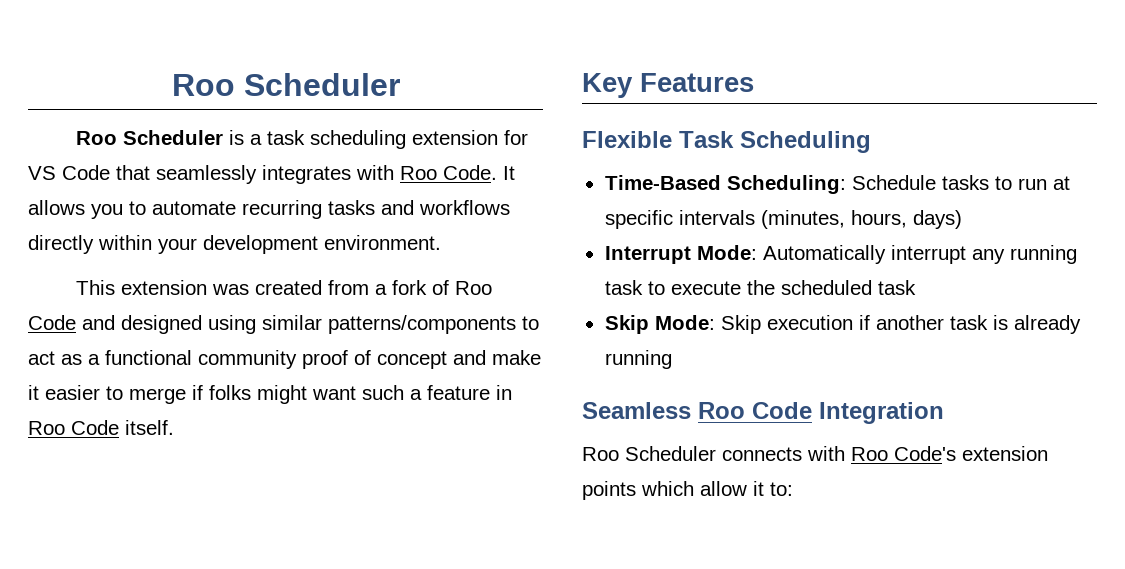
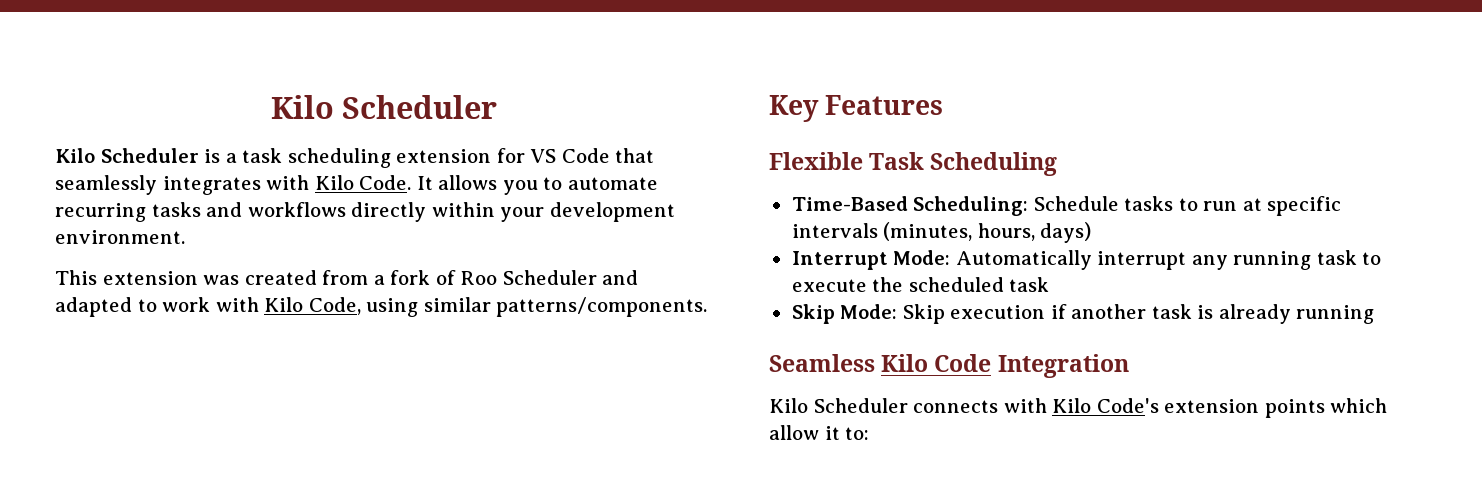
[171,74,235,96] Roo -> [270,95,334,119] Kilo
[75,131,117,145] Roo -> [55,148,95,163] Kilo
[400,166,437,180] Roo -> [314,175,354,190] Kilo
[28,315,539,334] [28,350,541,369] [28,385,512,404] [28,420,174,435] Code and designed using similar patterns/components to act as a functional community proof of concept and make it easier to merge if folks might want such a feature in Roo Code itself. -> [502,270,639,285] [55,297,708,317] Scheduler and adapted to work with Kilo Code, using similar patterns/components.
[698,402,745,419] Roo -> [881,354,929,372] Kilo
[582,447,619,461] Roo -> [769,398,808,413] Kilo
[851,447,888,461] Roo -> [1052,398,1092,413] Kilo

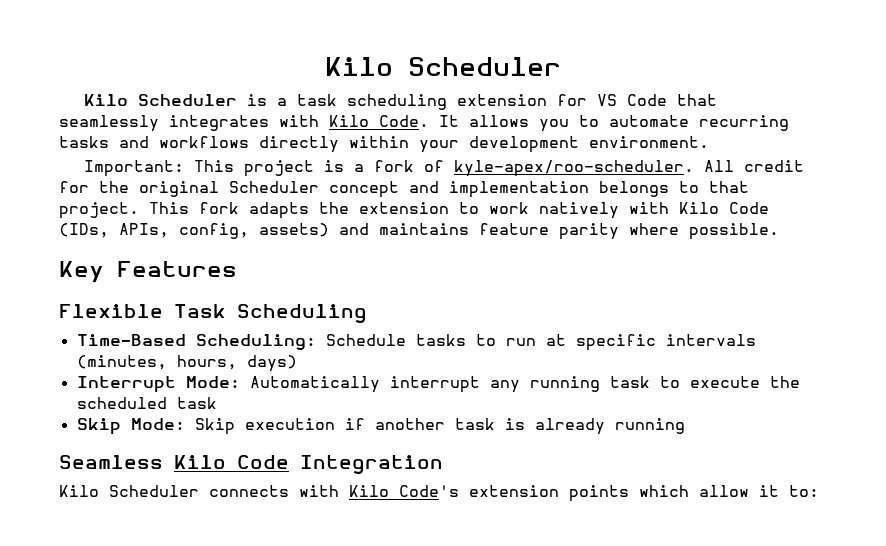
[55,270,639,285] [55,297,132,317] This extension was created from a fork of Roo Scheduler and adapted -> [84,160,805,177] [59,181,749,198] [59,202,449,219] Important: This project is a fork of kyle-apex/roo-scheduler. All credit for the original Scheduler concept and implementation belongs to that project. This fork adapts the extension
[215,297,708,317] with Kilo Code, using similar patterns/components. -> [539,202,769,219] [59,223,779,240] natively with Kilo Code (IDs, APIs, config, assets) and maintains feature parity where possible.

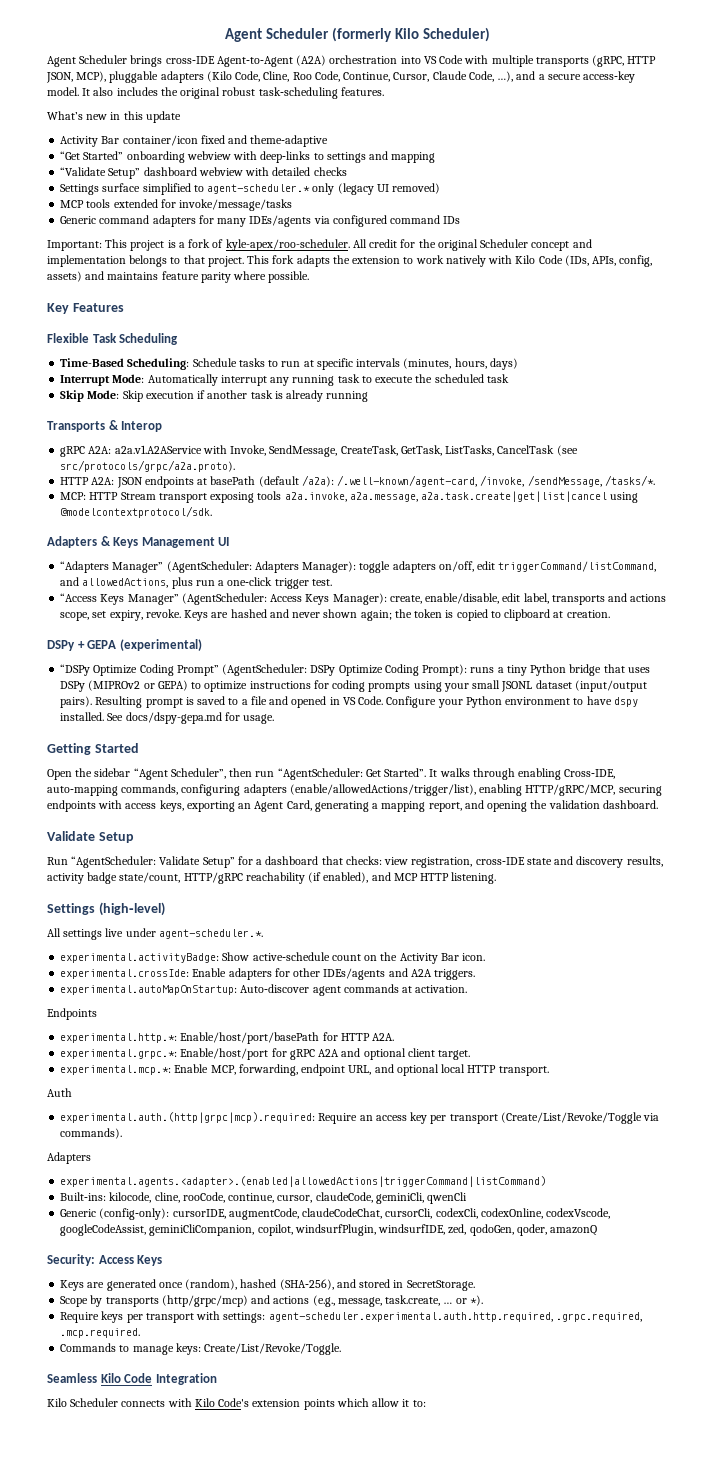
[325,57,561,76] [84,94,718,110] [59,115,789,132] [59,136,709,153] Kilo Scheduler // Kilo Scheduler is a task scheduling extension for VS Code that seamlessly integrates with Kilo Code. It allows you to automate recurring tasks and workflows directly within your development environment. -> [225,27,490,42] [47,55,657,67] [46,71,636,83] [47,87,384,99] [47,111,181,123] [60,135,329,147] [60,151,436,163] [60,167,347,179] [60,183,441,195] [60,199,293,211] [60,215,461,227] Agent Scheduler (formerly Kilo Scheduler) // Agent Scheduler brings cross‑IDE Agent‑to‑Agent (A2A) orchestration into VS Code with multiple transports (gRPC, HTTP JSON, MCP), pluggable adapters (Kilo Code, Cline, Roo Code, Continue, Cursor, Claude Code, …), and a secure access‑key model. It also includes the original robust task‑scheduling features. // What’s new in this update // Activity Bar container/icon fixed and theme‑adaptive // “Get Started” onboarding webview with deep‑links to settings and mapping // “Validate Setup” dashboard webview with detailed checks // Settings surface simplified to agent-scheduler.* only (legacy UI removed) // MCP tools extended for invoke/message/tasks // Generic command adapters for many IDEs/agents via configured command IDs
(685, 426) none -> [47,420,163,432] [60,445,578,457] [60,460,236,472] [60,475,655,488] [60,491,639,503] [60,506,213,518] [47,536,230,548] [60,561,657,573] [60,577,332,589] [60,593,667,605] [60,609,610,621] [47,639,202,651] [60,664,650,676] [60,680,647,692] [60,696,638,708] [60,712,275,724] [47,743,139,755] [47,768,616,780] [47,784,662,796] [47,800,658,812] [47,831,134,843] [47,856,663,868] [47,872,497,884] [47,902,165,916] [47,928,263,940] [60,952,486,964] [60,968,476,980] [60,984,468,996] [47,1008,97,1020] [60,1032,395,1044] [60,1048,471,1060] [60,1064,549,1076] [47,1088,72,1097] [60,1112,660,1124] [60,1128,123,1139] [47,1152,91,1164] [60,1176,547,1187] [60,1192,468,1204] [60,1208,611,1220] [60,1224,598,1236] [47,1254,163,1266] [60,1279,475,1291] [60,1295,483,1307] [60,1311,642,1323] [60,1328,141,1338] [60,1343,342,1355] // Transports & Interop // gRPC A2A: a2a.v1.A2AService with Invoke, SendMessage, CreateTask, GetTask, ListTasks, CancelTask (see src/protocols/grpc/a2a.proto). // HTTP A2A: JSON endpoints at basePath (default /a2a): /.well-known/agent-card, /invoke, /sendMessage, /tasks/*. // MCP: HTTP Stream transport exposing tools a2a.invoke, a2a.message, a2a.task.create|get|list|cancel using @modelcontextprotocol/sdk. // Adapters & Keys Management UI // “Adapters Manager” (AgentScheduler: Adapters Manager): toggle adapters on/off, edit triggerCommand/listCommand, and allowedActions, plus run a one‑click trigger test. // “Access Keys Manager” (AgentScheduler: Access Keys Manager): create, enable/disable, edit label, transports and actions scope, set expiry, revoke. Keys are hashed and never shown again; the token is copied to clipboard at creation. // DSPy + GEPA (experimental) // “DSPy Optimize Coding Prompt” (AgentScheduler: DSPy Optimize Coding Prompt): runs a tiny Python bridge that uses DSPy (MIPROv2 or GEPA) to optimize instructions for coding prompts using your small JSONL dataset (input/output pairs). Resulting prompt is saved to a file and opened in VS Code. Configure your Python environment to have dspy installed. See docs/dspy-gepa.md for usage. // Getting Started // Open the sidebar “Agent Scheduler”, then run “AgentScheduler: Get Started”. It walks through enabling Cross‑IDE, auto‑mapping commands, configuring adapters (enable/allowedActions/trigger/list), enabling HTTP/gRPC/MCP, securing endpoints with access keys, exporting an Agent Card, generating a mapping report, and opening the validation dashboard. // Validate Setup // Run “AgentScheduler: Validate Setup” for a dashboard that checks: view registration, cross‑IDE state and discovery results, activity badge state/count, HTTP/gRPC reachability (if enabled), and MCP HTTP listening. // Settings (high‑level) // All settings live under agent-scheduler.*. // experimental.activityBadge: Show active‑schedule count on the Activity Bar icon. // experimental.crossIde: Enable adapters for other IDEs/agents and A2A triggers. // experimental.autoMapOnStartup: Auto‑discover agent commands at activation. // Endpoints // experimental.http.*: Enable/host/port/basePath for HTTP A2A. // experimental.grpc.*: Enable/host/port for gRPC A2A and optional client target. // experimental.mcp.*: Enable MCP, forwarding, endpoint URL, and optional local HTTP transport. // Auth // experimental.auth.(http|grpc|mcp).required: Require an access key per transport (Create/List/Revoke/Toggle via commands). // Adapters // experimental.agents.<adapter>.(enabled|allowedActions|triggerCommand|listCommand) // Built‑ins: kilocode, cline, rooCode, continue, cursor, claudeCode, geminiCli, qwenCli // Generic (config‑only): cursorIDE, augmentCode, claudeCodeChat, cursorCli, codexCli, codexOnline, codexVscode, googleCodeAssist, geminiCliCompanion, copilot, windsurfPlugin, windsurfIDE, zed, qodoGen, qoder, amazonQ // Security: Access Keys // Keys are generated once (random), hashed (SHA‑256), and stored in SecretStorage. // Scope by transports (http/grpc/mcp) and actions (e.g., message, task.create, … or *). // Require keys per transport with settings: agent-scheduler.experimental.auth.http.required, .grpc.required, .mcp.required. // Commands to manage keys: Create/List/Revoke/Toggle.

